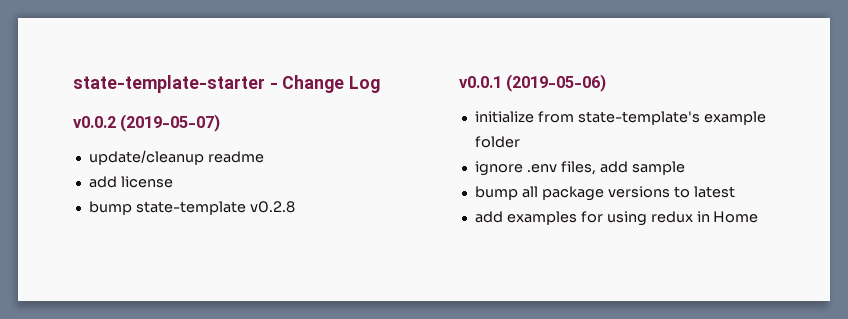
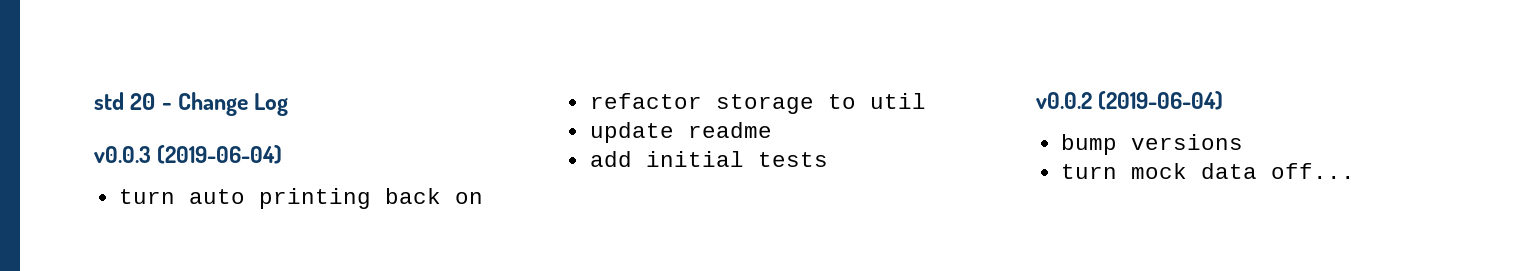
[73,75,265,93] state-template-starter -> [94,92,156,110] std 20
[73,114,221,132] [88,150,264,165] [88,176,173,188] [88,201,295,215] [459,74,607,92] [474,111,766,125] [474,136,520,148] [474,161,685,176] [474,186,735,201] [474,211,759,226] v0.0.2 (2019-05-07) // update/cleanup readme // add license // bump state-template v0.2.8 // v0.0.1 (2019-05-06) // initialize from state-template's example folder // ignore .env files, add sample // bump all package versions to latest // add examples for using redux in Home -> [94,145,283,164] [118,188,483,209] [589,93,926,114] [589,122,772,143] [589,151,828,167] [1036,91,1224,110] [1060,134,1243,155] [1060,163,1355,179] v0.0.3 (2019-06-04) // turn auto printing back on // refactor storage to util // update readme // add initial tests // v0.0.2 (2019-06-04) // bump versions // turn mock data off...

